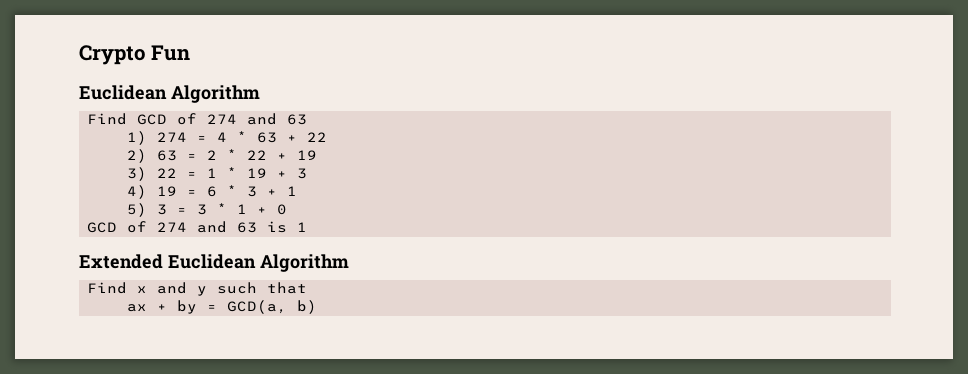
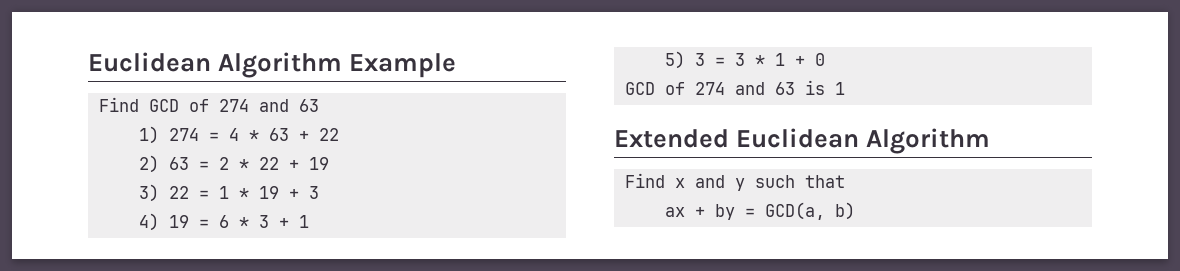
[79,45,190,65] [79,85,260,103] Crypto Fun // Euclidean Algorithm -> [88,52,457,78] Euclidean Algorithm Example

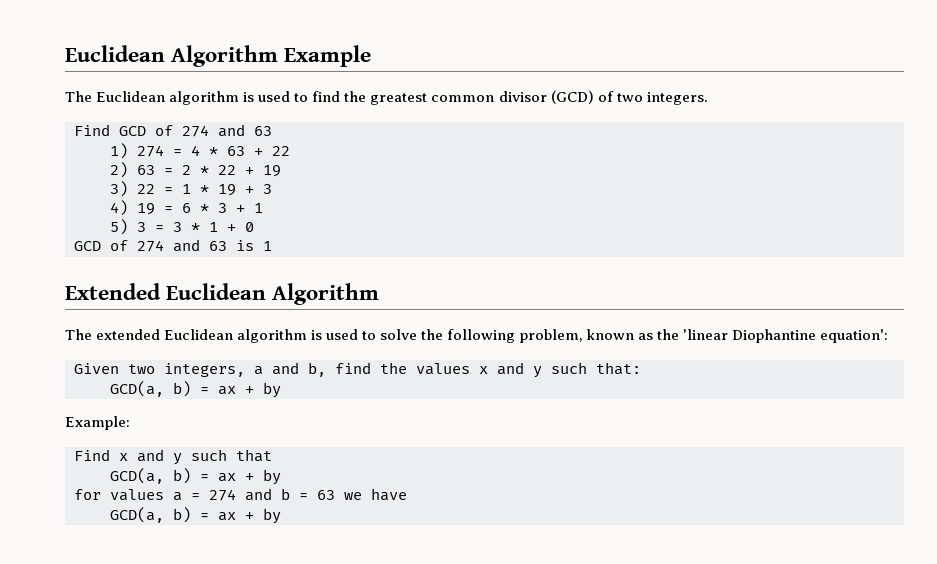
(457, 65) none -> [65,90,708,105] // The Euclidean algorithm is used to find the greatest common divisor (GCD) of two integers.
(991, 141) none -> [65,329,888,343] [74,362,641,378] [110,381,281,398] [65,416,130,430] // The extended Euclidean algorithm is used to solve the following problem, known as the 'linear Diophantine equation': // Given two integers, a and b, find the values x and y such that: // GCD(a, b) = ax + by // Example:
[664,202,855,220] ax + by = GCD(a, b) -> [110,468,281,485] [74,488,407,501] [110,507,281,524] GCD(a, b) = ax + by // for values a = 274 and b = 63 we have // GCD(a, b) = ax + by

